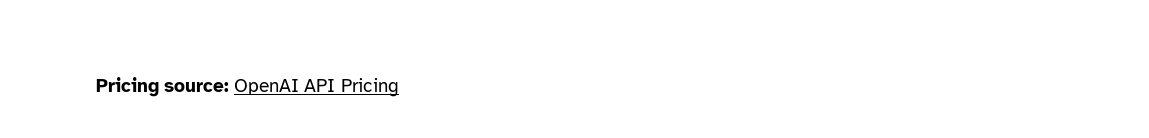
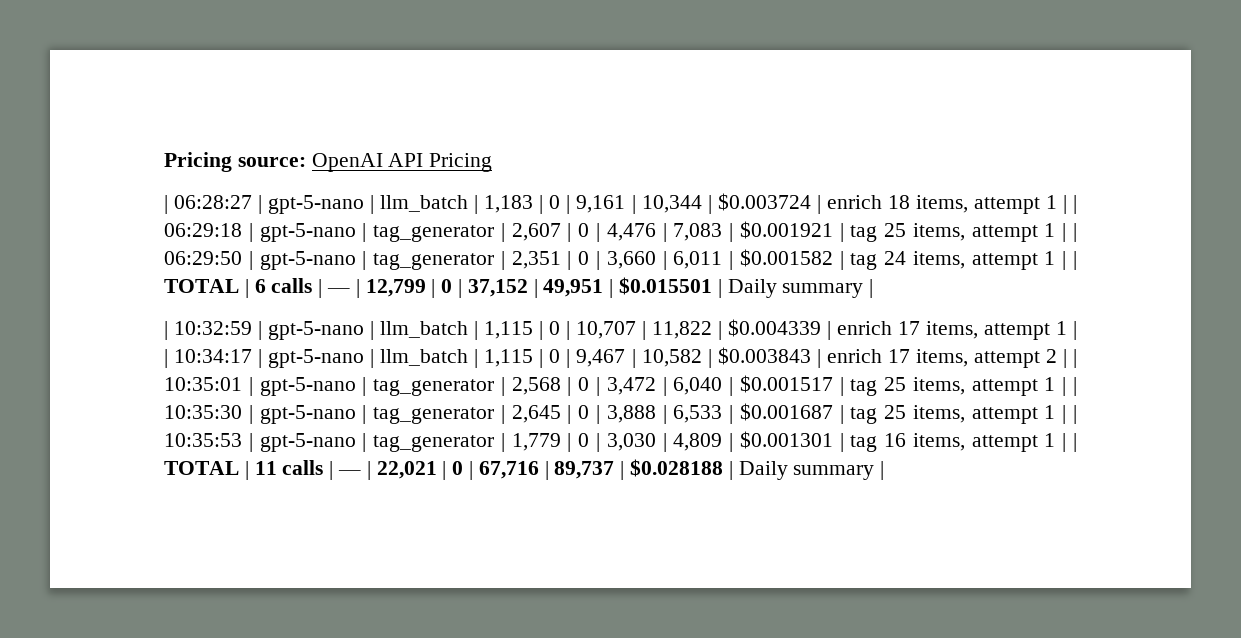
(399, 87) none -> [164,193,1078,214] [164,221,1077,242] [164,249,1077,270] [164,277,874,298] [164,319,1077,340] [164,347,1078,368] [164,375,1077,396] [164,403,1077,424] [164,431,1077,452] [164,459,885,480] // | 06:28:27 | gpt-5-nano | llm_batch | 1,183 | 0 | 9,161 | 10,344 | $0.003724 | enrich 18 items, attempt 1 | | 06:29:18 | gpt-5-nano | tag_generator | 2,607 | 0 | 4,476 | 7,083 | $0.001921 | tag 25 items, attempt 1 | | 06:29:50 | gpt-5-nano | tag_generator | 2,351 | 0 | 3,660 | 6,011 | $0.001582 | tag 24 items, attempt 1 | | TOTAL | 6 calls | — | 12,799 | 0 | 37,152 | 49,951 | $0.015501 | Daily summary | // | 10:32:59 | gpt-5-nano | llm_batch | 1,115 | 0 | 10,707 | 11,822 | $0.004339 | enrich 17 items, attempt 1 | | 10:34:17 | gpt-5-nano | llm_batch | 1,115 | 0 | 9,467 | 10,582 | $0.003843 | enrich 17 items, attempt 2 | | 10:35:01 | gpt-5-nano | tag_generator | 2,568 | 0 | 3,472 | 6,040 | $0.001517 | tag 25 items, attempt 1 | | 10:35:30 | gpt-5-nano | tag_generator | 2,645 | 0 | 3,888 | 6,533 | $0.001687 | tag 25 items, attempt 1 | | 10:35:53 | gpt-5-nano | tag_generator | 1,779 | 0 | 3,030 | 4,809 | $0.001301 | tag 16 items, attempt 1 | | TOTAL | 11 calls | — | 22,021 | 0 | 67,716 | 89,737 | $0.028188 | Daily summary |

